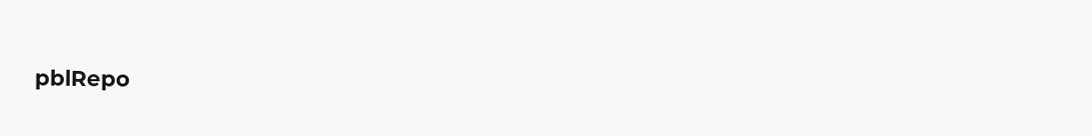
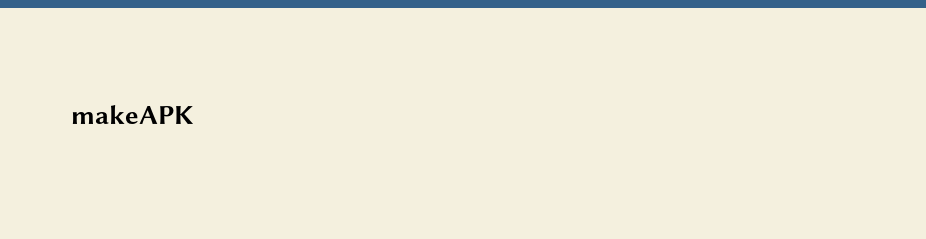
[34,69,130,91] pblRepo -> [71,105,194,124] makeAPK

